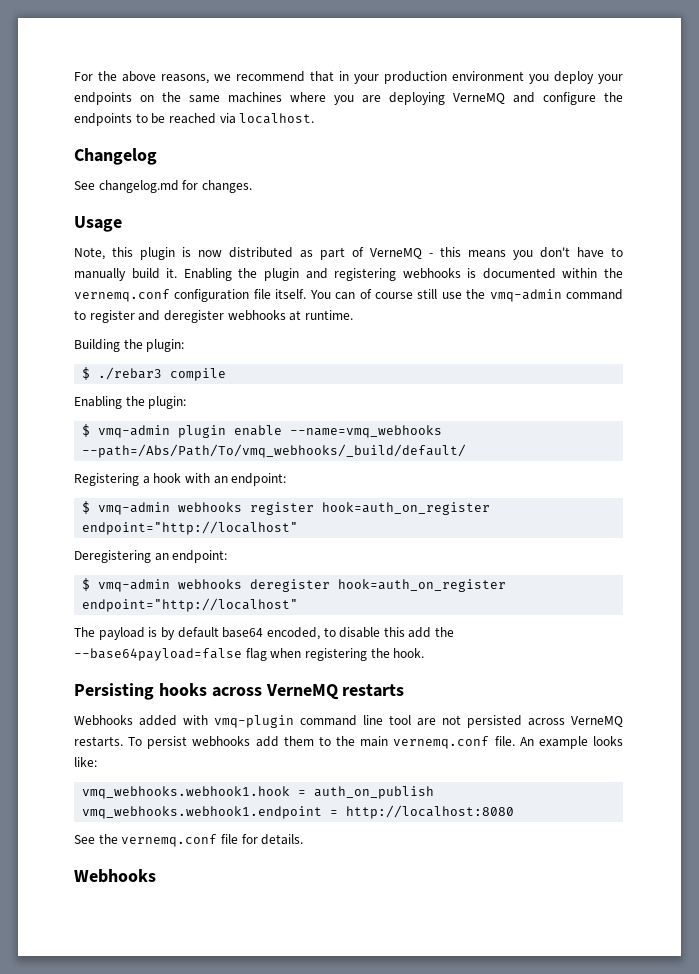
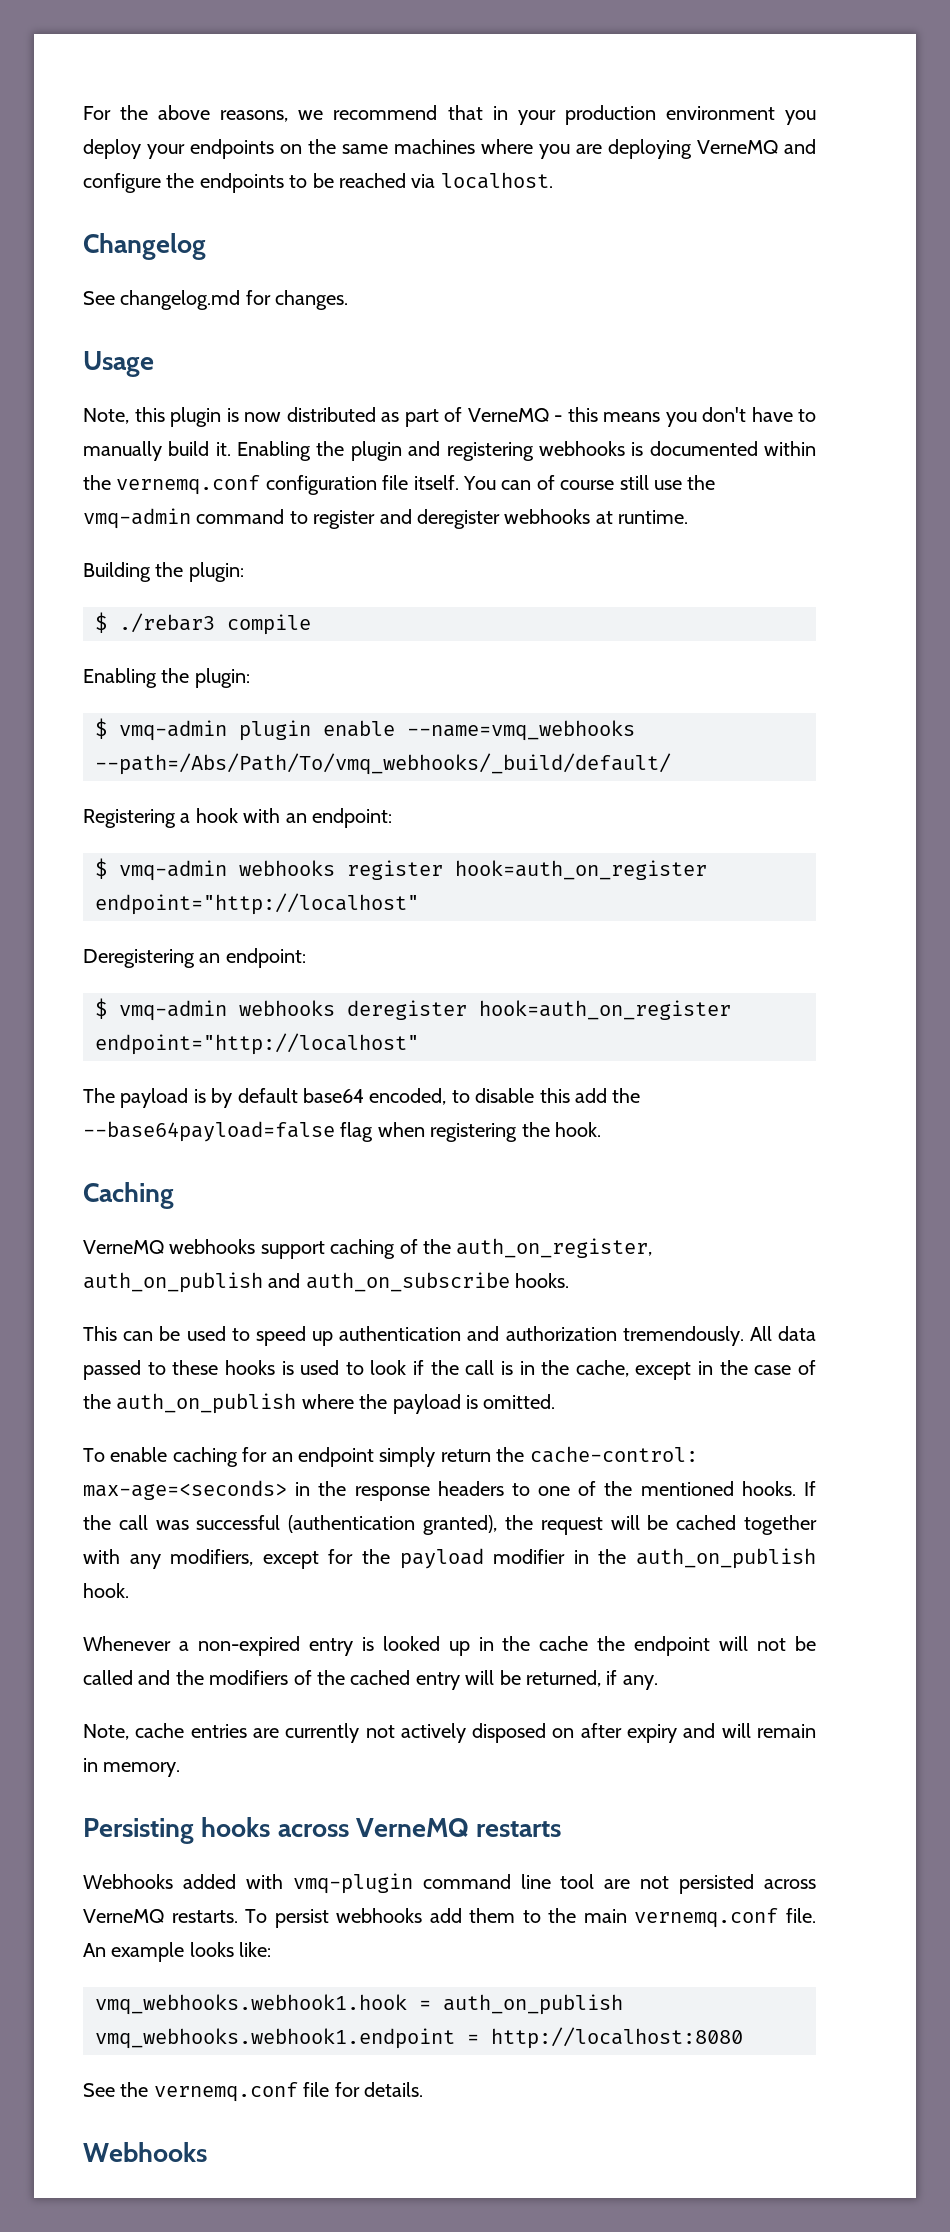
(425, 653) none -> [83,1182,174,1209] [83,1238,653,1259] [83,1272,570,1293] [83,1326,816,1346] [83,1360,817,1380] [83,1393,556,1414] [83,1446,698,1467] [83,1480,816,1501] [83,1515,818,1535] [83,1548,817,1569] [83,1583,129,1598] [83,1636,817,1656] [83,1670,658,1690] [83,1723,816,1743] [83,1758,181,1777] // Caching // VerneMQ webhooks support caching of the auth_on_register, auth_on_publish and auth_on_subscribe hooks. // This can be used to speed up authentication and authorization tremendously. All data passed to these hooks is used to look if the call is in the cache, except in the case of the auth_on_publish where the payload is omitted. // To enable caching for an endpoint simply return the cache-control: max-age=<seconds> in the response headers to one of the mentioned hooks. If the call was successful (authentication granted), the request will be cached together with any modifiers, except for the payload modifier in the auth_on_publish hook. // Whenever a non-expired entry is looked up in the cache the endpoint will not be called and the modifiers of the cached entry will be returned, if any. // Note, cache entries are currently not actively disposed on after expiry and will remain in memory.

